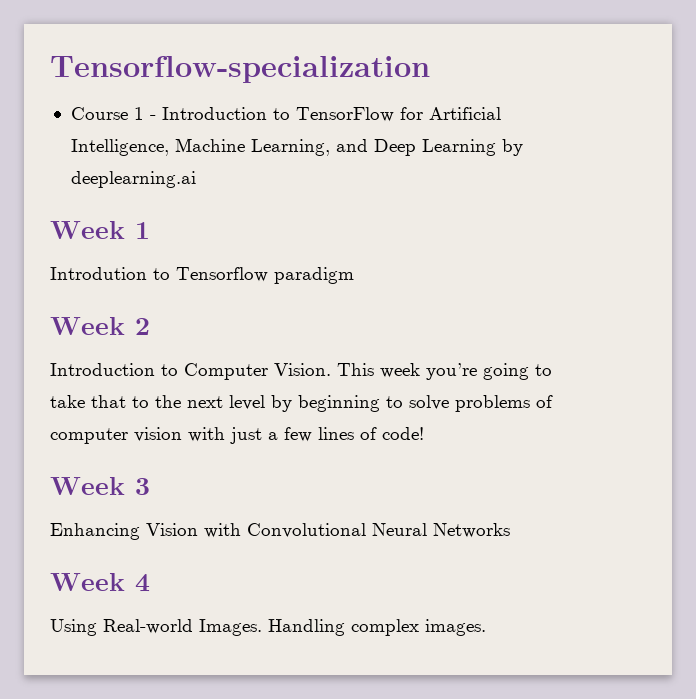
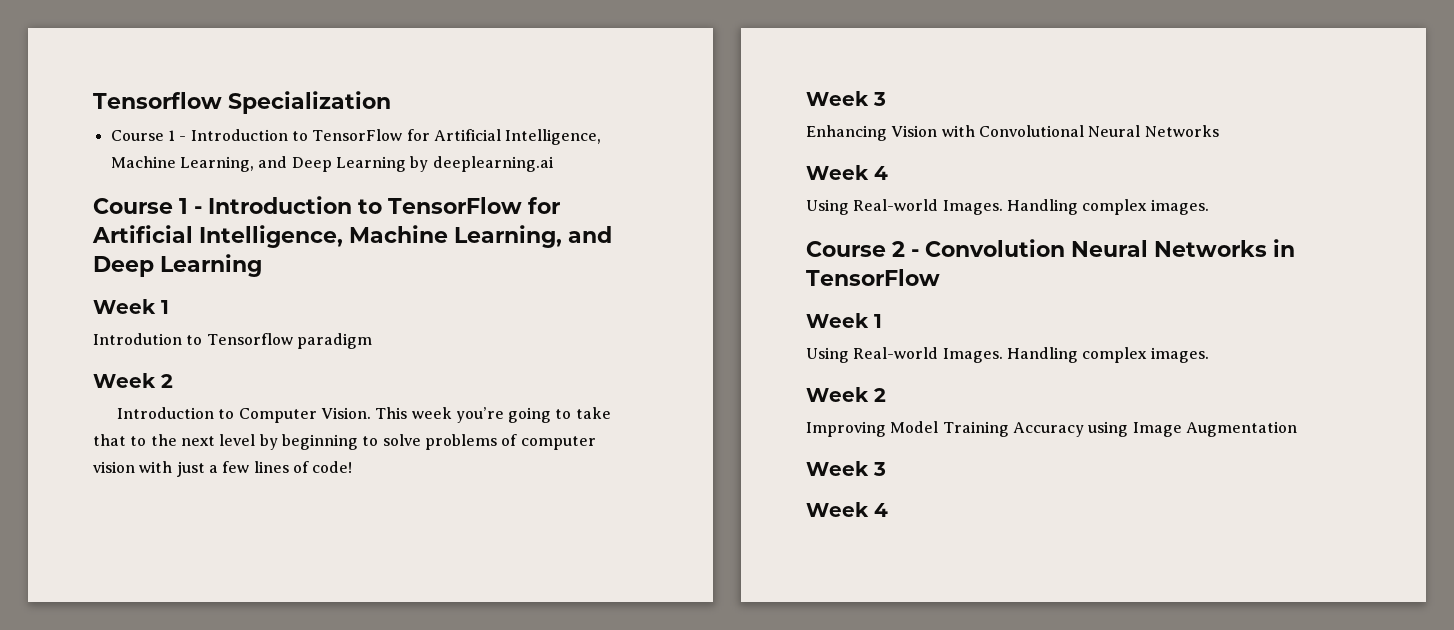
[50,56,430,83] Tensorflow-specialization -> [93,91,391,114] Tensorflow Specialization
(196, 179) none -> [93,196,560,214] [92,225,612,248] [93,254,262,277] // Course 1 - Introduction to TensorFlow for Artificial Intelligence, Machine Learning, and Deep Learning
(486, 627) none -> [806,239,1295,257] [806,269,940,286] [806,313,882,328] [806,347,1209,363] [806,387,886,402] [806,421,1297,437] [806,461,886,476] [806,502,888,517] // Course 2 - Convolution Neural Networks in TensorFlow // Week 1 // Using Real-world Images. Handling complex images. // Week 2 // Improving Model Training Accuracy using Image Augmentation // Week 3 // Week 4

